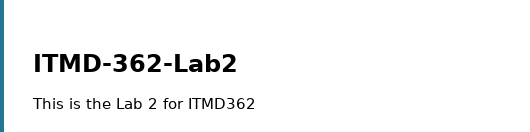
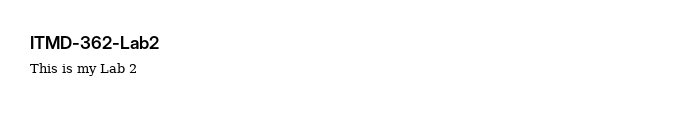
[86,98,111,109] the -> [77,66,97,76] my
[163,98,256,109] for ITMD362 -> (137, 68) none

